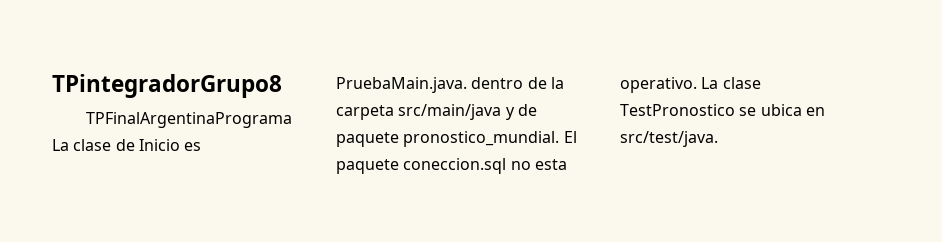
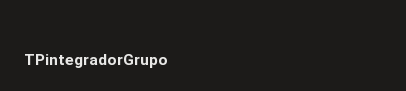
[52,74,282,98] [85,112,292,128] [52,139,202,151] [336,77,564,93] [336,104,537,120] [336,131,577,147] [336,158,567,174] [620,77,761,93] [620,104,825,116] [620,131,718,147] TPintegradorGrupo8 // TPFinalArgentinaPrograma La clase de Inicio es PruebaMain.java. dentro de la carpeta src/main/java y de paquete pronostico_mundial. El paquete coneccion.sql no esta operativo. La clase TestPronostico se ubica en src/test/java. -> [24,54,168,68] TPintegradorGrupo

